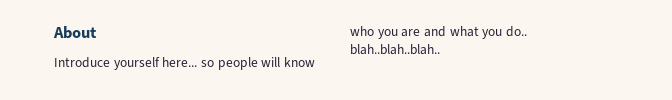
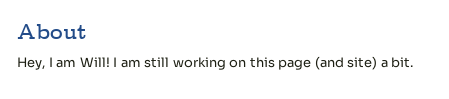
[54,57,315,70] [350,26,527,39] [350,44,440,55] Introduce yourself here... so people will know who you are and what you do.. blah..blah..blah.. -> [17,56,414,70] Hey, I am Will! I am still working on this page (and site) a bit.

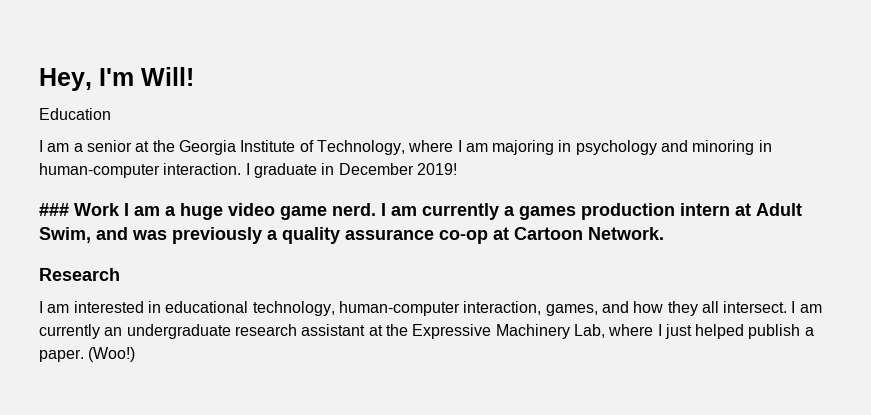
[17,24,87,39] [17,56,414,70] About // Hey, I am Will! I am still working on this page (and site) a bit. -> [39,67,194,91] [39,108,111,120] [39,140,772,155] [39,163,457,178] [39,203,802,220] [39,227,664,244] [39,268,120,281] [39,301,822,316] [39,324,814,339] [39,347,136,362] Hey, I'm Will! // Education // I am a senior at the Georgia Institute of Technology, where I am majoring in psychology and minoring in human-computer interaction. I graduate in December 2019! // ### Work I am a huge video game nerd. I am currently a games production intern at Adult Swim, and was previously a quality assurance co-op at Cartoon Network. // Research // I am interested in educational technology, human-computer interaction, games, and how they all intersect. I am currently an undergraduate research assistant at the Expressive Machinery Lab, where I just helped publish a paper. (Woo!)

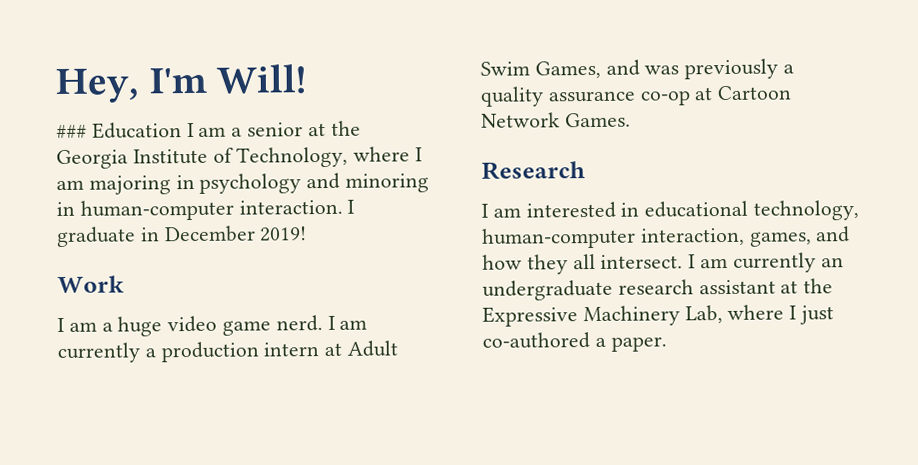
(194, 76) none -> [56,124,87,139] ###
(111, 114) // -> (182, 130) none
[39,203,69,216] ### -> (308, 234) none
(120, 209) none -> (125, 284) //
[519,206,576,220] games -> (156, 353) none
[39,227,91,243] Swim, -> [480,60,601,79] Swim Games,
[588,227,664,240] Network. -> [481,112,631,128] Network Games.
[695,324,801,339] helped publish -> [482,332,590,349] co-authored
[88,347,136,362] (Woo!) -> (667, 344) none

